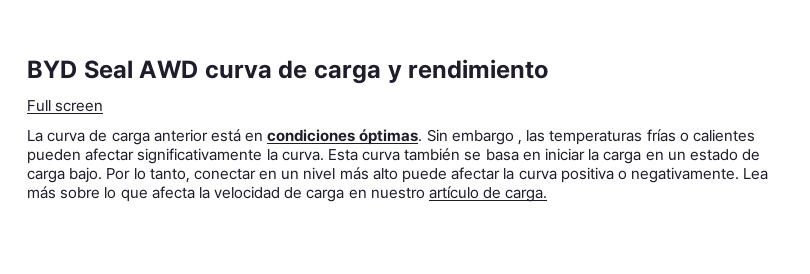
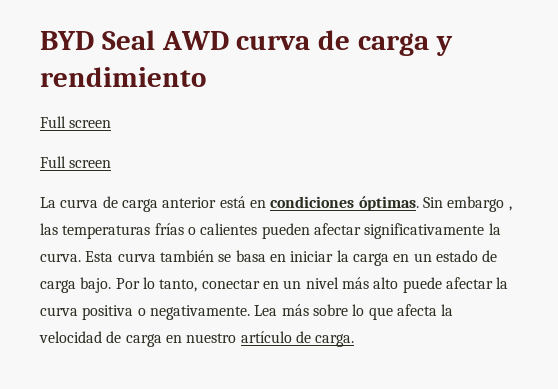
(104, 107) none -> [40,156,112,168] // Full screen

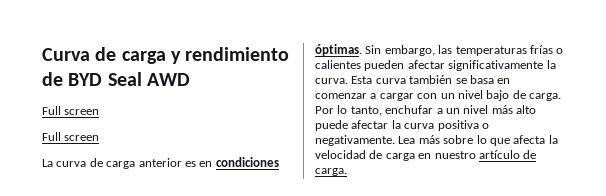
[40,30,311,50] BYD Seal AWD curva -> [42,48,90,61] Curva
(206, 77) none -> [42,72,190,86] de BYD Seal AWD
[219,196,246,208] está -> [184,161,196,167] es
[447,196,512,212] embargo , -> [384,45,435,56] embargo,
[290,250,498,266] [40,277,112,293] iniciar la carga en un estado de carga bajo. -> [315,90,561,101] comenzar a cargar con un nivel bajo de carga.
[201,279,279,289] conectar en -> [385,105,443,114] enchufar a

